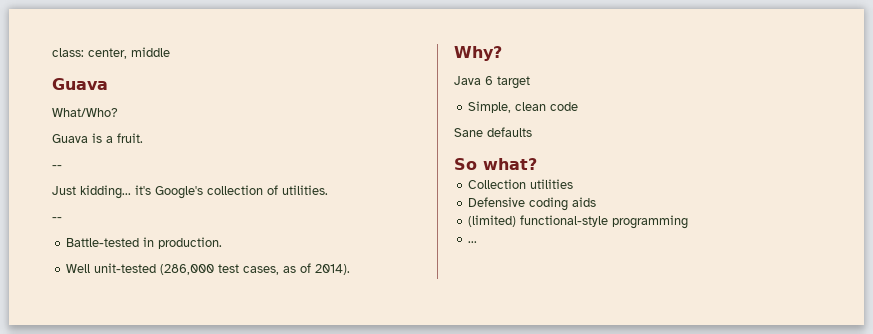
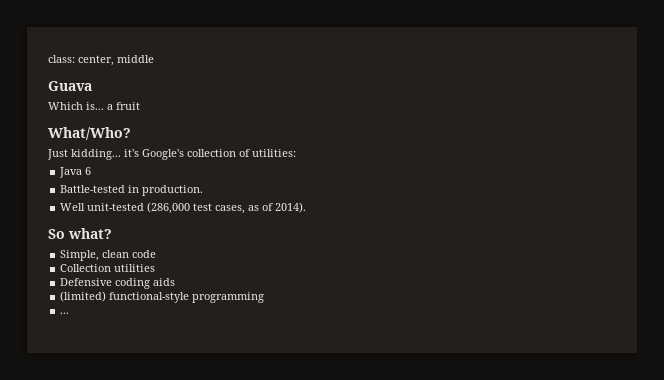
[52,108,118,117] [52,133,143,143] [52,165,62,169] What/Who? // Guava is a fruit. // -- -> [48,102,140,110] [48,127,131,140] Which is... a fruit // What/Who?
[282,185,328,195] [52,217,62,221] utilities. // -- -> [252,149,296,157] [59,167,92,178] utilities: // Java 6
[454,46,502,61] [454,76,530,89] Why? // Java 6 target -> [48,228,112,239] So what?
[454,127,532,137] [454,158,537,170] // Sane defaults // So what? -> (157, 254) none

